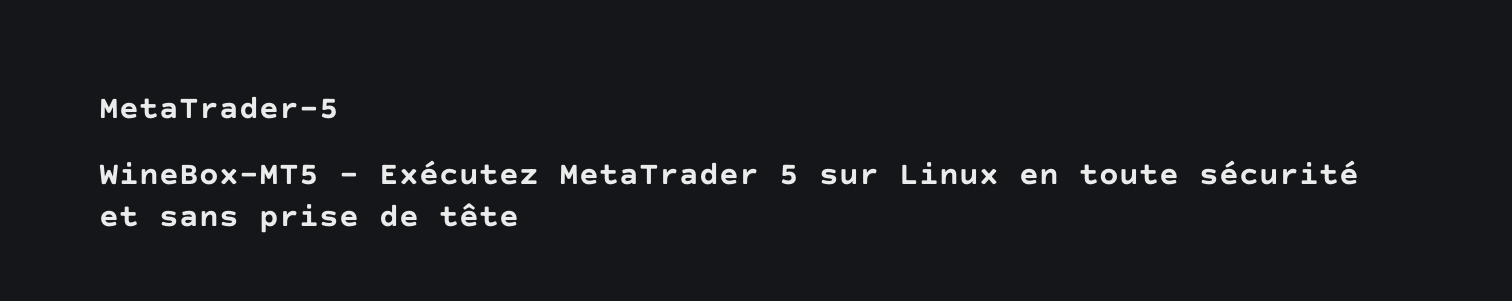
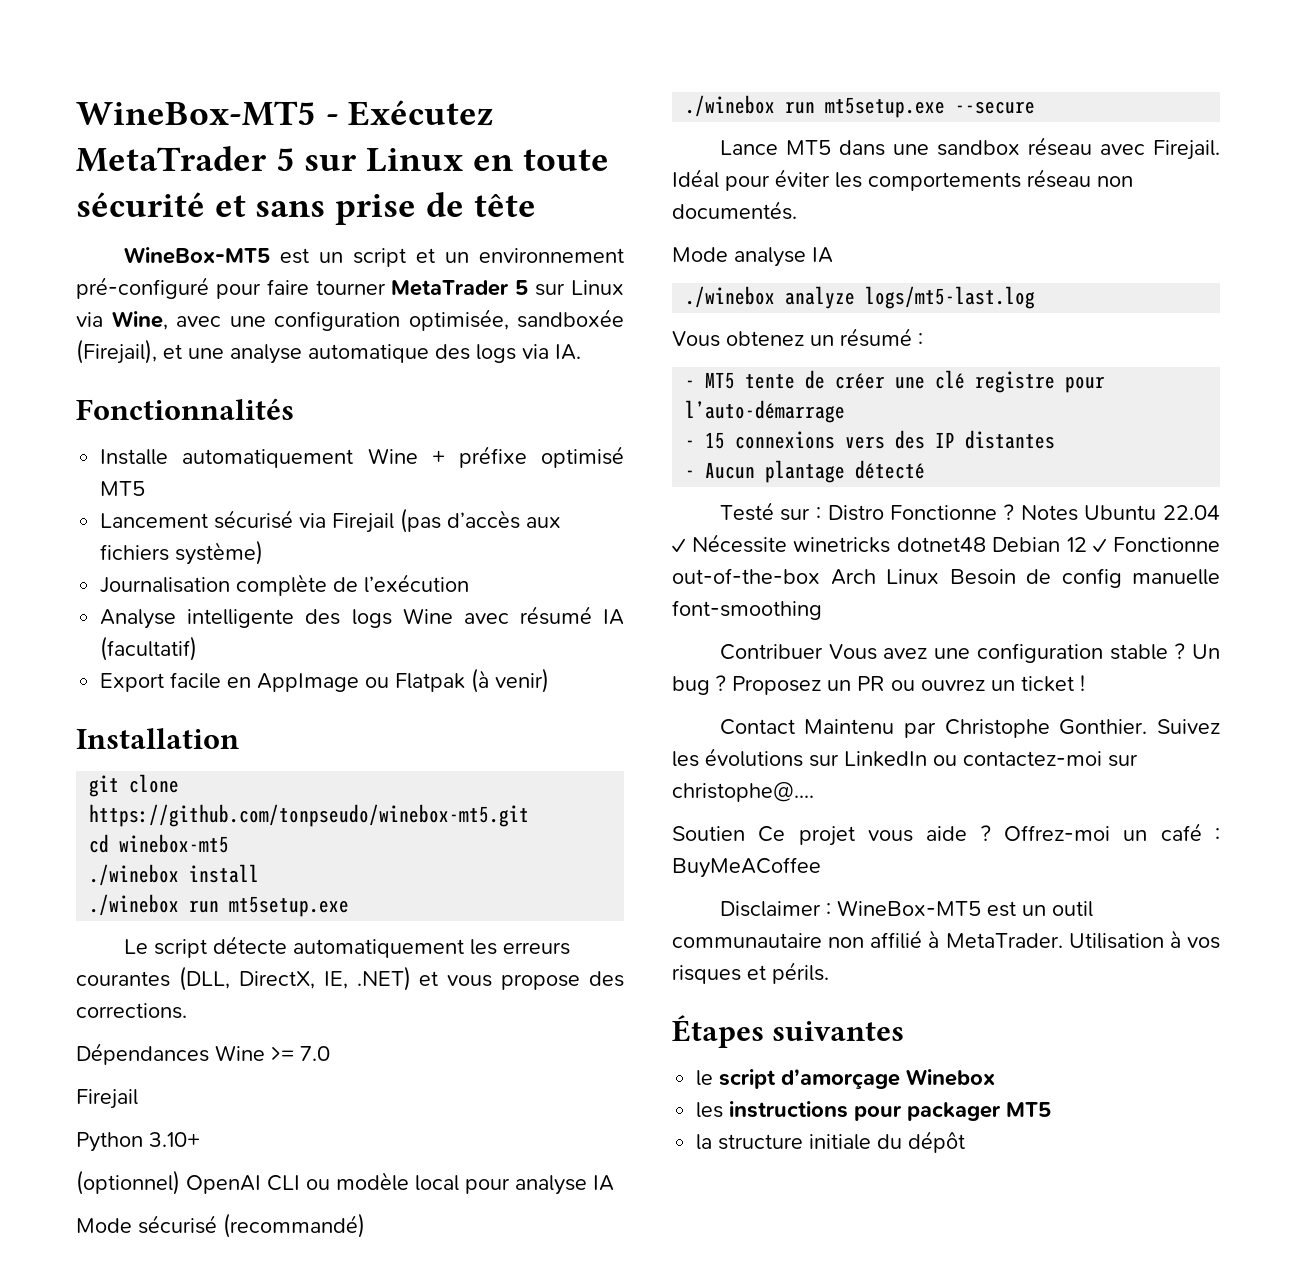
[99,96,339,119] MetaTrader-5 // -> (76, 113) none
(519, 215) none -> [123,247,624,267] [76,277,624,299] [76,309,624,331] [76,339,581,364] [76,398,294,420] [100,446,624,468] [100,481,146,496] [100,508,562,533] [100,540,264,565] [100,574,470,596] [100,606,624,629] [100,636,198,661] [100,668,550,693] [76,728,239,749] [89,774,180,797] [89,804,530,827] [89,834,230,853] [89,864,260,886] [89,894,350,917] [123,936,570,958] [76,966,624,991] [76,1003,187,1019] [76,1043,330,1065] [76,1089,138,1109] [76,1132,200,1152] [76,1170,614,1195] [76,1213,365,1238] [685,95,1036,118] [719,137,1220,160] [672,169,1133,191] [672,201,797,220] [672,247,833,267] [685,286,1036,309] [672,328,923,347] [685,370,1106,393] [685,400,846,423] [685,430,1056,449] [685,460,926,483] [719,502,1220,521] [672,534,1220,553] [672,568,1220,588] [672,600,822,620] [719,643,1220,663] [672,675,1085,695] [719,719,1220,738] [672,748,1138,767] [672,782,814,802] [672,823,1220,846] [672,857,821,878] [719,900,1093,917] [672,930,1220,949] [672,962,829,984] [672,1015,905,1048] [696,1069,996,1089] [696,1101,1052,1121] [696,1131,966,1153] // WineBox-MT5 est un script et un environnement pré-configuré pour faire tourner MetaTrader 5 sur Linux via Wine, avec une configuration optimisée, sandboxée (Firejail), et une analyse automatique des logs via IA. // Fonctionnalités // Installe automatiquement Wine + préfixe optimisé MT5 // Lancement sécurisé via Firejail (pas d’accès aux fichiers système) // Journalisation complète de l’exécution // Analyse intelligente des logs Wine avec résumé IA (facultatif) // Export facile en AppImage ou Flatpak (à venir) // Installation // git clone https://github.com/tonpseudo/winebox-mt5.git // cd winebox-mt5 // ./winebox install // ./winebox run mt5setup.exe // Le script détecte automatiquement les erreurs courantes (DLL, DirectX, IE, .NET) et vous propose des corrections. // Dépendances Wine >= 7.0 // Firejail // Python 3.10+ // (optionnel) OpenAI CLI ou modèle local pour analyse IA // Mode sécurisé (recommandé) // ./winebox run mt5setup.exe --secure // Lance MT5 dans une sandbox réseau avec Firejail. Idéal pour éviter les comportements réseau non documentés. // Mode analyse IA // ./winebox analyze logs/mt5-last.log // Vous obtenez un résumé : // - MT5 tente de créer une clé registre pour l’auto-démarrage // - 15 connexions vers des IP distantes // - Aucun plantage détecté // Testé sur : Distro Fonctionne ? Notes Ubuntu 22.04 ✓ Nécessite winetricks dotnet48 Debian 12 ✓ Fonctionne out-of-the-box Arch Linux Besoin de config manuelle font-smoothing // Contribuer Vous avez une configuration stable ? Un bug ? Proposez un PR ou ouvrez un ticket ! // Contact Maintenu par Christophe Gonthier. Suivez les évolutions sur LinkedIn ou contactez-moi sur christophe@.... // Soutien Ce projet vous aide ? Offrez-moi un café : BuyMeACoffee // Disclaimer : WineBox-MT5 est un outil communautaire non affilié à MetaTrader. Utilisation à vos risques et périls. // Étapes suivantes // le script d’amorçage Winebox // les instructions pour packager MT5 // la structure initiale du dépôt

